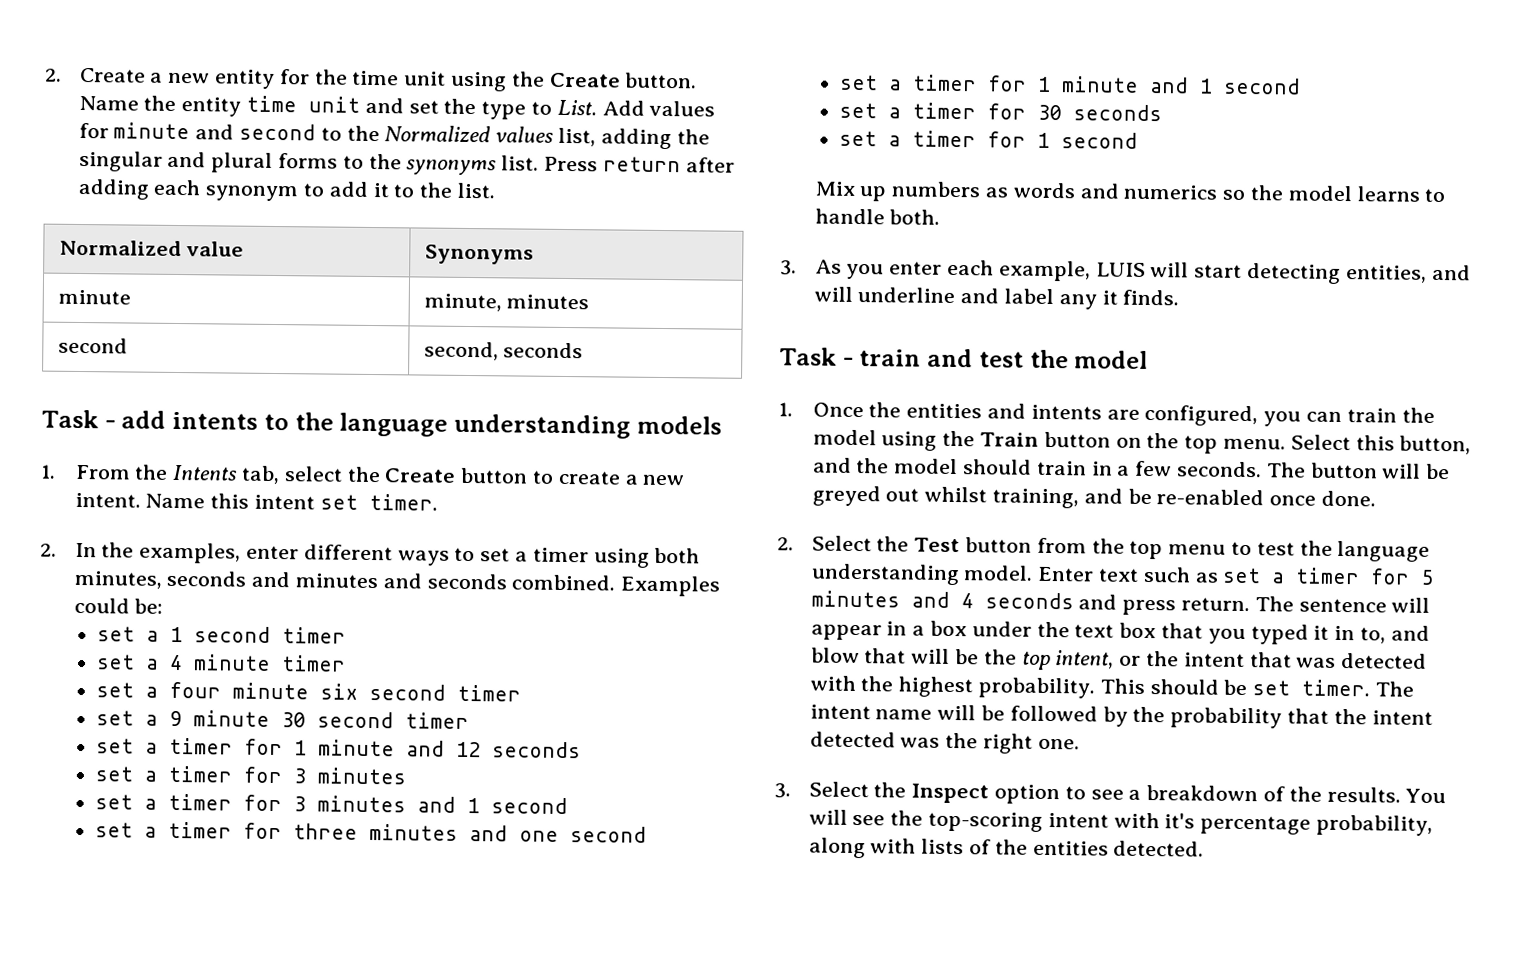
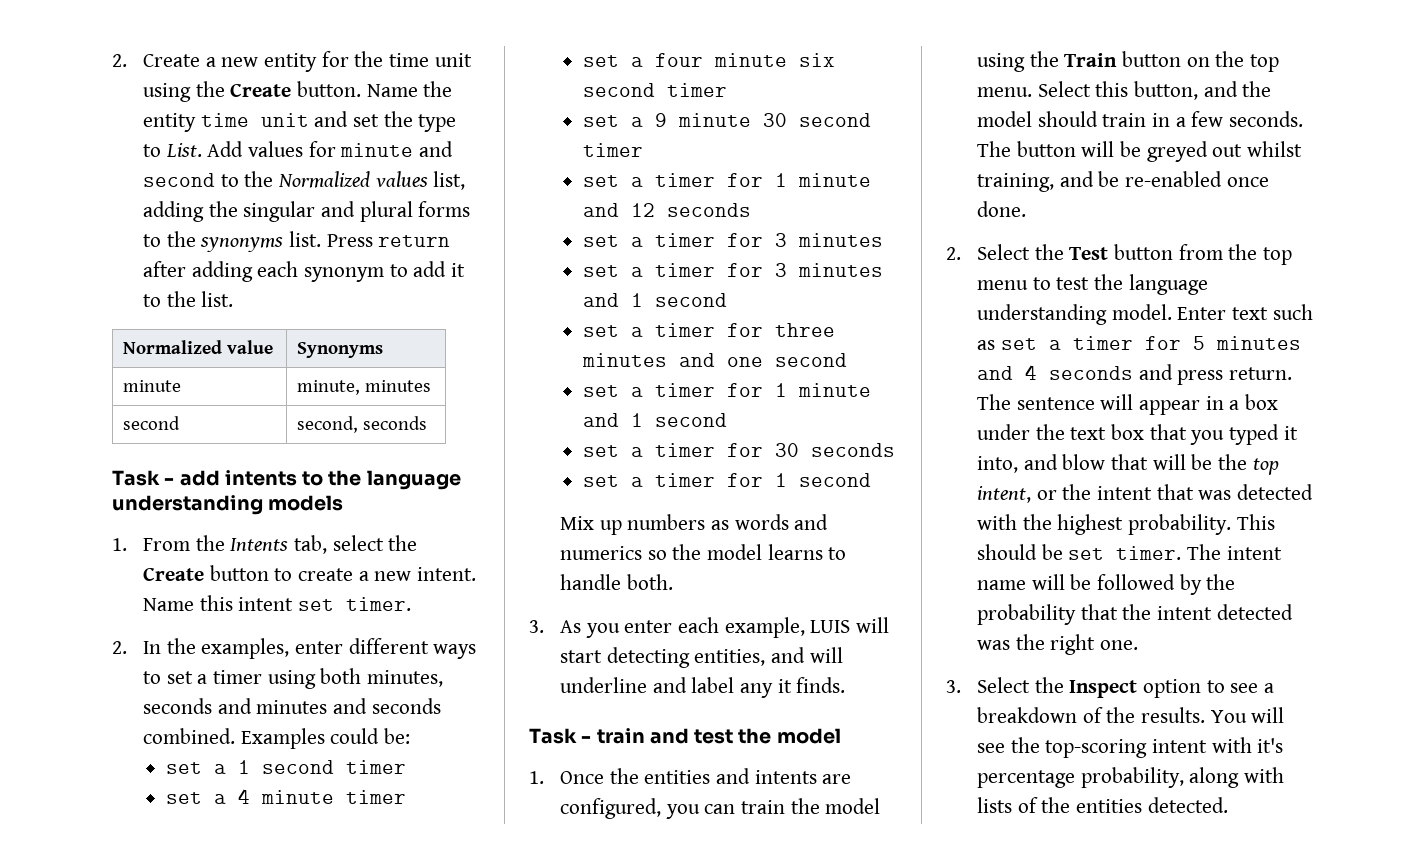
[1334,625,1386,644] in to, -> [976,456,1018,473] into,

